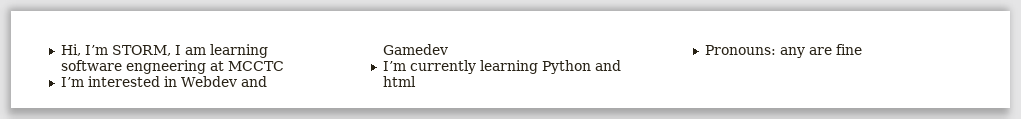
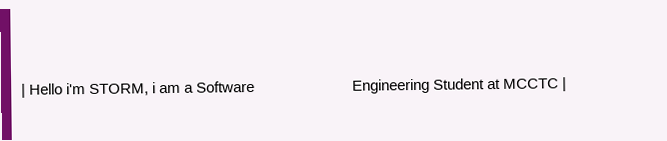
[60,44,268,58] [60,60,284,74] [60,76,267,87] [382,44,448,55] [382,60,621,74] [382,76,416,87] [704,44,862,58] Hi, I’m STORM, I am learning software engneering at MCCTC // I’m interested in Webdev and Gamedev // I’m currently learning Python and html // Pronouns: any are fine -> [21,77,568,98] | Hello i'm STORM, i am a Software Engineering Student at MCCTC |

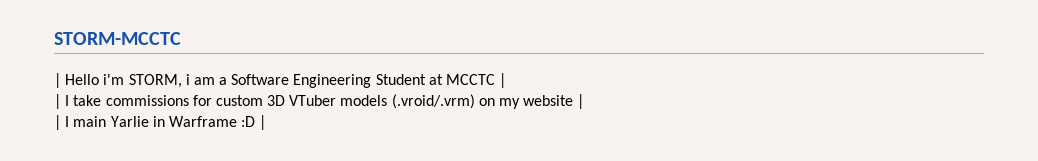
(21, 90) none -> [54,32,181,45] STORM-MCCTC //
(568, 84) none -> [54,94,585,109] [54,115,267,130] // | I take commissions for custom 3D VTuber models (.vroid/.vrm) on my website | // | I main Yarlie in Warframe :D |

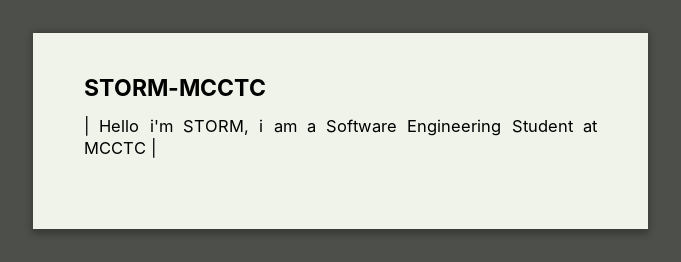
[54,94,585,109] [54,115,267,130] // | I take commissions for custom 3D VTuber models (.vroid/.vrm) on my website | // | I main Yarlie in Warframe :D | -> (156, 148) none

